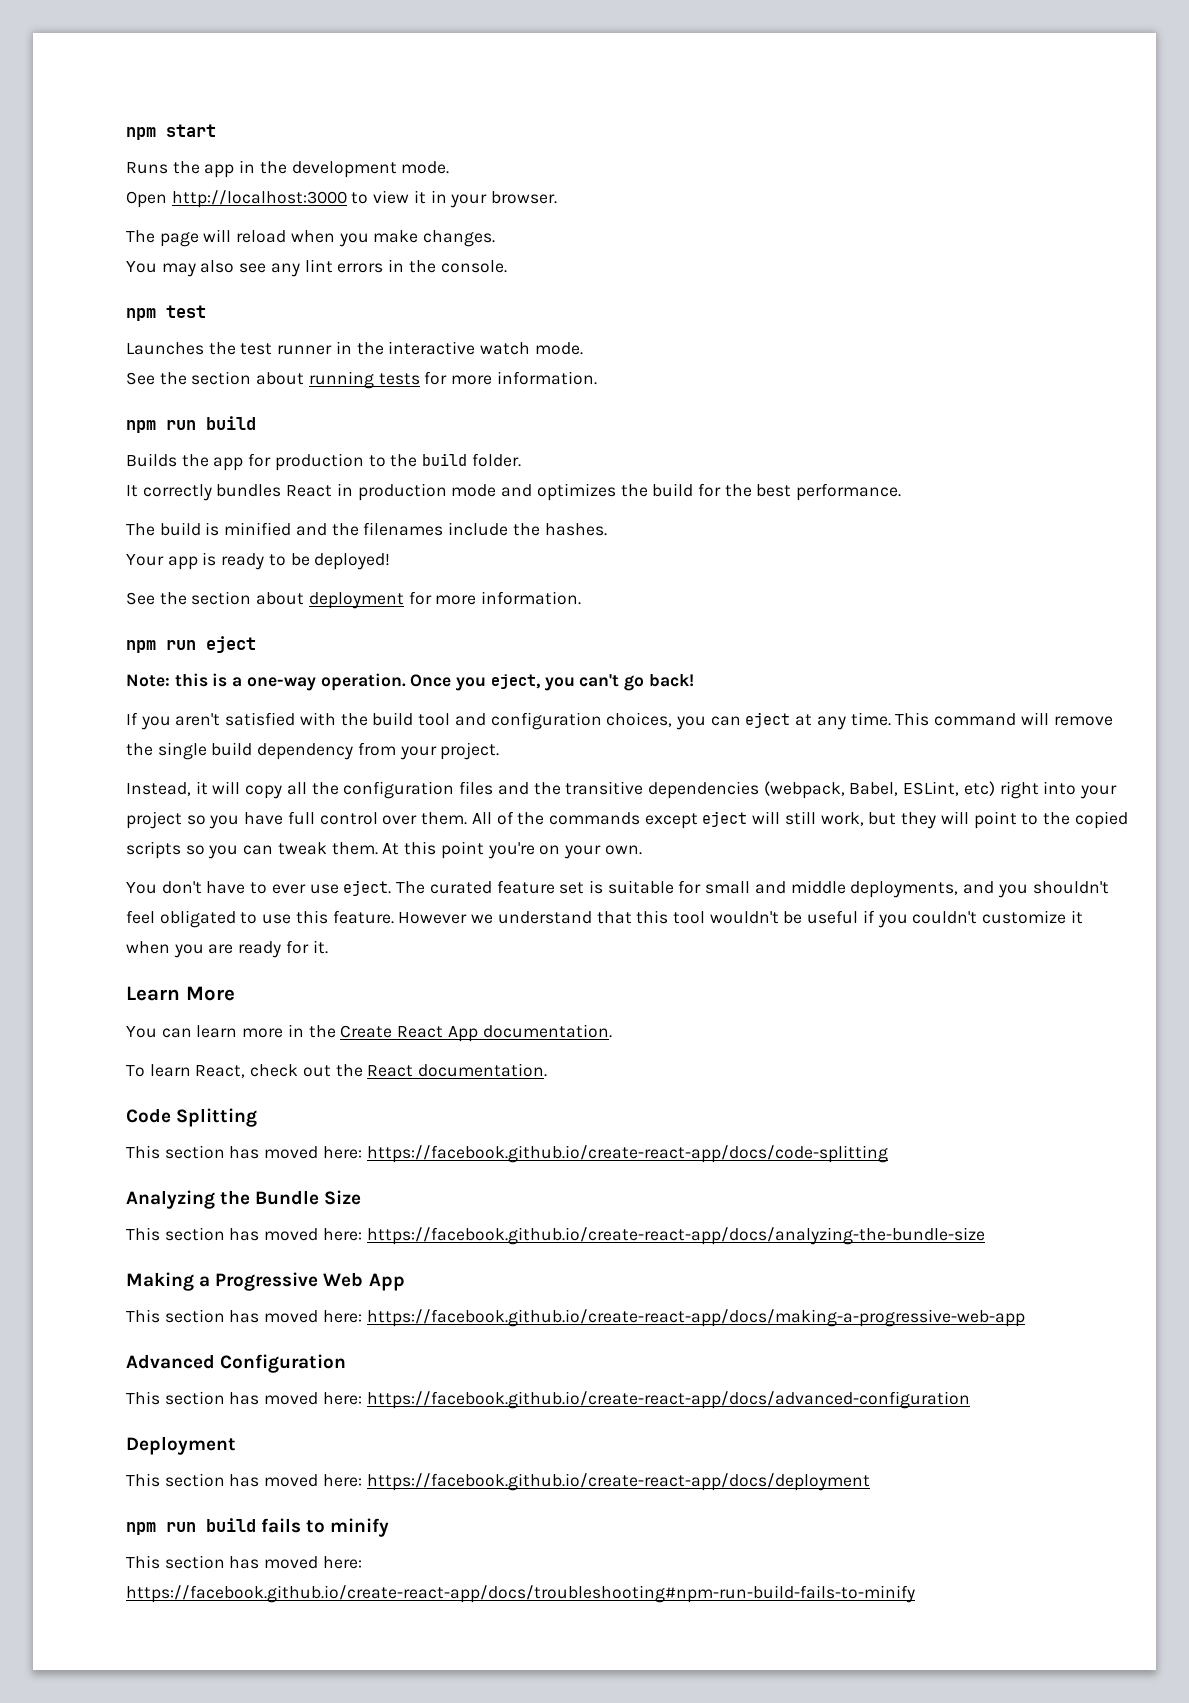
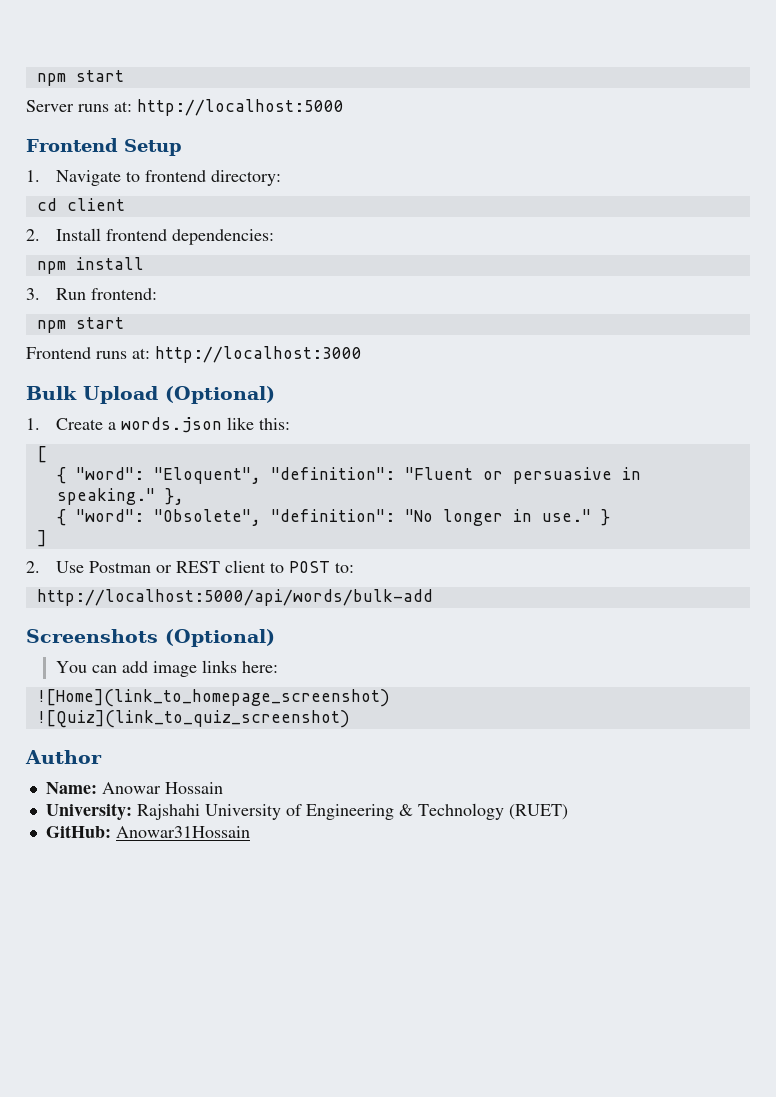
[126,124,216,140] [126,160,450,178] [126,190,558,208] [126,229,496,247] [126,259,507,277] [126,305,206,321] [126,341,583,355] [126,371,597,389] [126,416,256,433] [126,453,521,471] [126,483,902,501] [126,522,607,536] [126,552,391,570] [126,591,582,609] [126,636,256,653] [126,673,694,691] [126,712,1113,730] [126,742,500,760] [126,781,1118,799] [126,811,1128,829] [126,841,642,859] [126,880,1109,898] [126,910,1083,928] [126,940,328,958] [126,986,235,1001] [126,1024,612,1042] [126,1063,548,1078] [126,1108,258,1127] [126,1145,888,1163] [126,1190,362,1209] [126,1227,985,1245] [126,1272,405,1291] [126,1309,1025,1327] [126,1354,347,1373] [126,1391,970,1409] [126,1436,236,1455] [126,1473,870,1491] [126,1518,390,1537] [126,1555,362,1569] [126,1585,915,1603] npm start // Runs the app in the development mode. // Open http://localhost:3000 to view it in your browser. // The page will reload when you make changes. // You may also see any lint errors in the console. // npm test // Launches the test runner in the interactive watch mode. // See the section about running tests for more information. // npm run build // Builds the app for production to the build folder. // It correctly bundles React in production mode and optimizes the build for the best performance. // The build is minified and the filenames include the hashes. // Your app is ready to be deployed! // See the section about deployment for more information. // npm run eject // Note: this is a one-way operation. Once you eject, you can't go back! // If you aren't satisfied with the build tool and configuration choices, you can eject at any time. This command will remove the single build dependency from your project. // Instead, it will copy all the configuration files and the transitive dependencies (webpack, Babel, ESLint, etc) right into your project so you have full control over them. All of the commands except eject will still work, but they will point to the copied scripts so you can tweak them. At this point you're on your own. // You don't have to ever use eject. The curated feature set is suitable for small and middle deployments, and you shouldn't feel obligated to use this feature. However we understand that this tool wouldn't be useful if you couldn't customize it when you are ready for it. // Learn More // You can learn more in the Create React App documentation. // To learn React, check out the React documentation. // Code Splitting // This section has moved here: https://facebook.github.io/create-react-app/docs/code-splitting // Analyzing the Bundle Size // This section has moved here: https://facebook.github.io/create-react-app/docs/analyzing-the-bundle-size // Making a Progressive Web App // This section has moved here: https://facebook.github.io/create-react-app/docs/making-a-progressive-web-app // Advanced Configuration // This section has moved here: https://facebook.github.io/create-react-app/docs/advanced-configuration // Deployment // This section has moved here: https://facebook.github.io/create-react-app/docs/deployment // npm run build fails to minify // This section has moved here: https://facebook.github.io/create-react-app/docs/troubleshooting#npm-run-build-fails-to-minify -> [36,70,124,86] [26,99,344,116] [26,138,182,156] [26,170,281,186] [36,198,125,211] [26,228,274,245] [36,257,144,274] [26,288,157,300] [36,317,124,333] [26,346,362,363] [26,386,275,404] [26,417,290,433] [36,446,47,463] [56,467,641,484] [56,488,184,505] [56,509,610,526] [36,530,47,547] [26,560,354,573] [36,589,433,606] [26,629,275,647] [55,660,278,677] [36,689,390,707] [36,710,350,728] [25,750,102,764] [45,782,223,794] [45,803,568,820] [45,825,250,838] npm start // Server runs at: http://localhost:5000 // Frontend Setup // 1. Navigate to frontend directory: // cd client // 2. Install frontend dependencies: // npm install // 3. Run frontend: // npm start // Frontend runs at: http://localhost:3000 // Bulk Upload (Optional) // 1. Create a words.json like this: // [ // { "word": "Eloquent", "definition": "Fluent or persuasive in speaking." }, // { "word": "Obsolete", "definition": "No longer in use." } // ] // 2. Use Postman or REST client to POST to: // http://localhost:5000/api/words/bulk-add // Screenshots (Optional) // You can add image links here: // ![Home](link_to_homepage_screenshot) // ![Quiz](link_to_quiz_screenshot) // Author // Name: Anowar Hossain // University: Rajshahi University of Engineering & Technology (RUET) // GitHub: Anowar31Hossain

